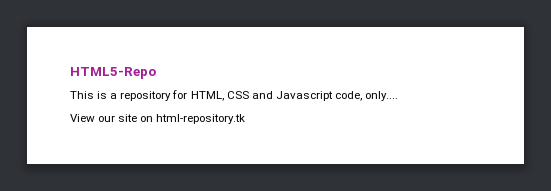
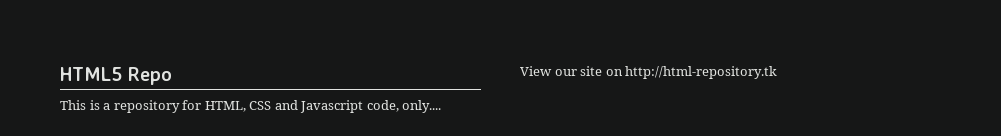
[70,67,156,79] HTML5-Repo -> [60,67,172,85] HTML5 Repo
[156,114,246,124] html-repository.tk -> [625,66,778,79] http://html-repository.tk

